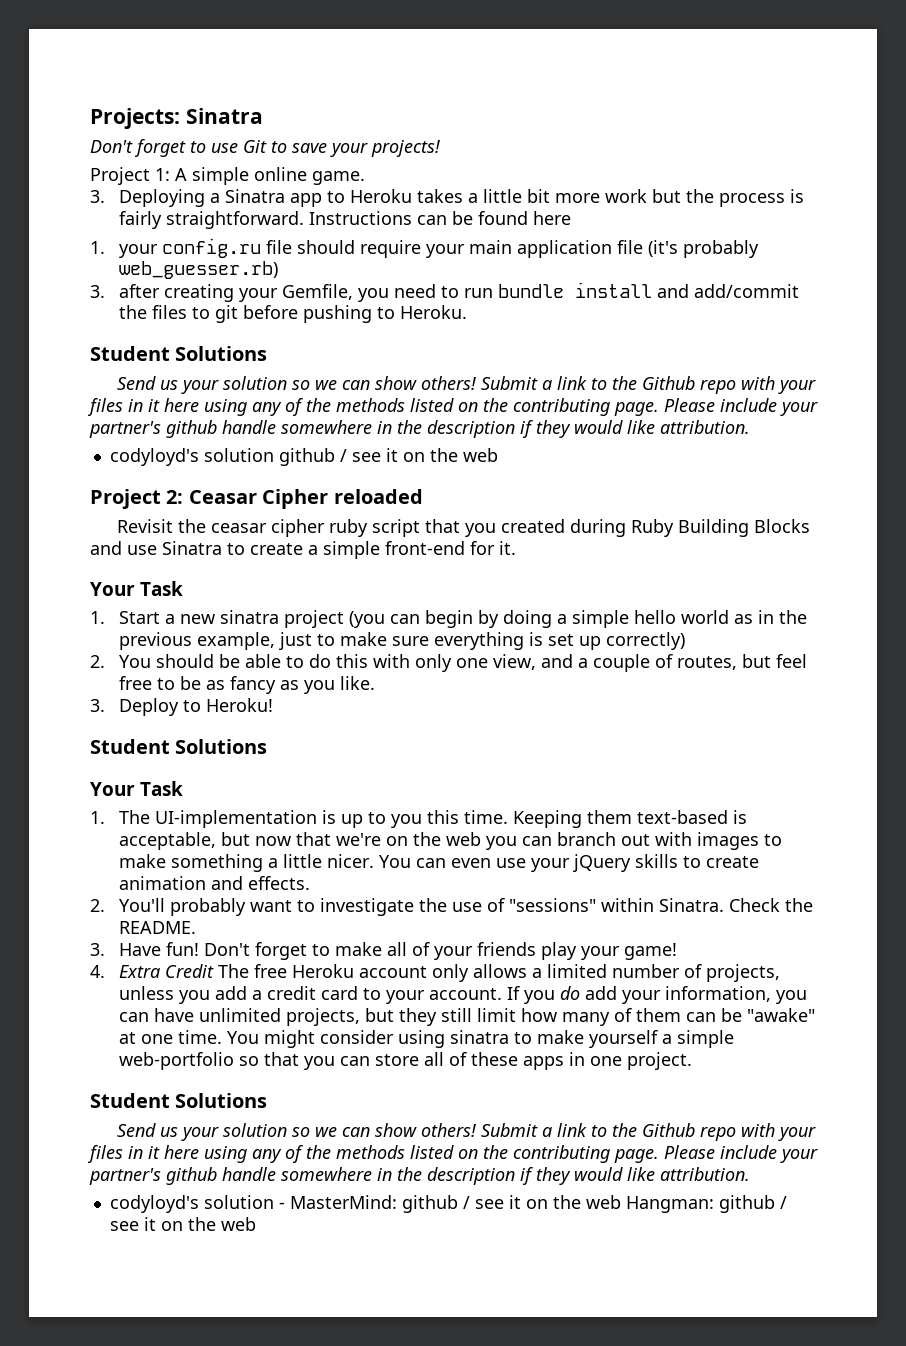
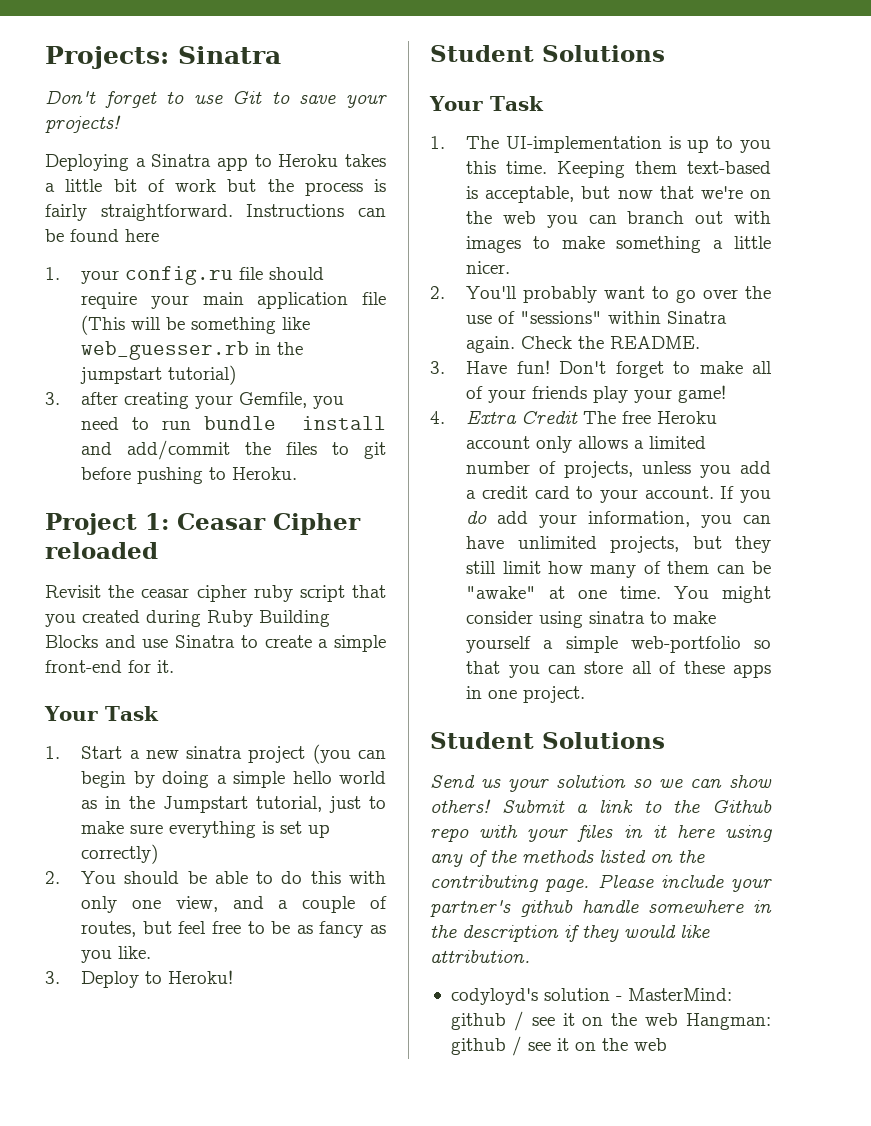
[90,167,365,185] [90,190,105,203] Project 1: A simple online game. // 3. -> (121, 124) none
[554,193,600,203] more -> [147,179,165,192] of
[647,240,759,258] [118,261,278,279] (it's probably web_guesser.rb) -> [81,315,311,335] [81,341,304,360] [80,365,237,385] (This will be something like web_guesser.rb in the jumpstart tutorial)
[90,346,268,361] [116,376,816,394] [87,398,818,416] [89,420,750,438] [109,448,498,466] [90,489,184,509] // Student Solutions // Send us your solution so we can show others! Submit a link to the Github repo with your files in it here using any of the methods listed on the contributing page. Please include your partner's github handle somewhere in the description if they would like attribution. // codyloyd's solution github / see it on the web // Project 2: -> [45,513,169,535] // Project 1:
[118,632,275,650] previous example, -> [163,796,323,813] Jumpstart tutorial,
[378,854,759,872] [118,876,310,890] You can even use your jQuery skills to create animation and effects. -> (511, 267) none
[319,898,414,916] investigate -> [676,289,739,303] go over
[658,898,724,912] Sinatra. -> [667,311,728,324] [466,336,516,353] Sinatra again.

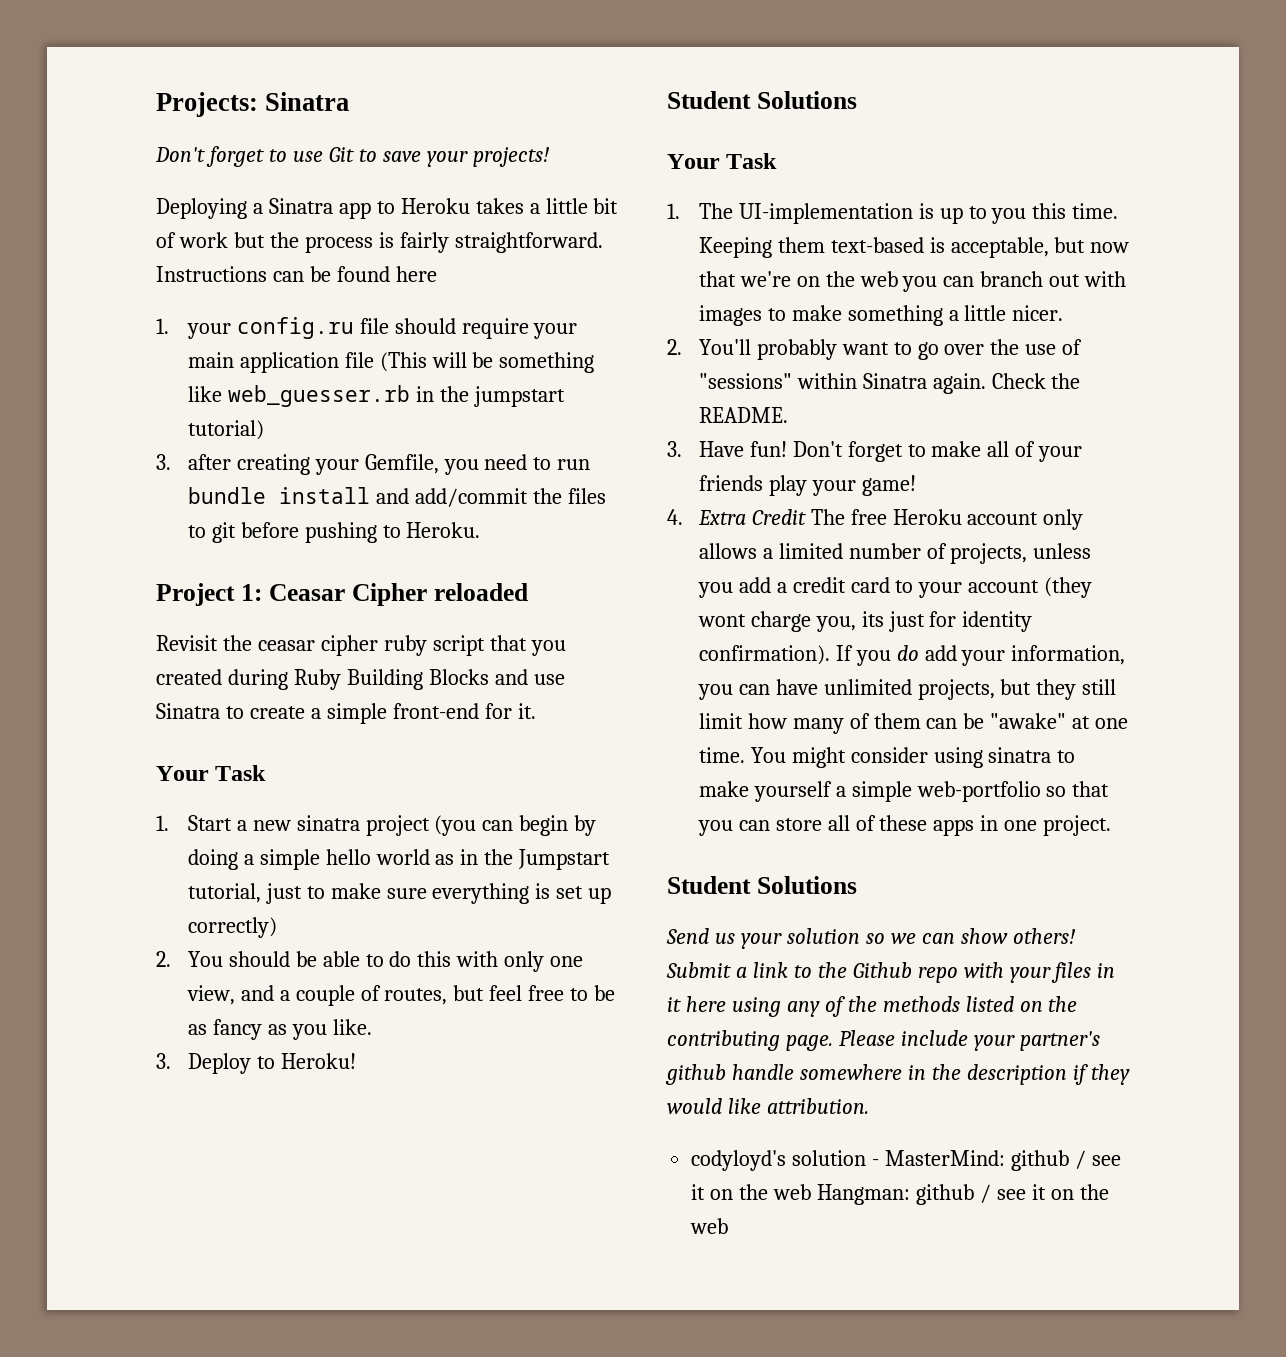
[644,486,714,499] account. -> [968,577,1093,598] [697,611,1033,632] [698,645,830,665] account (they wont charge you, its just for identity confirmation).

